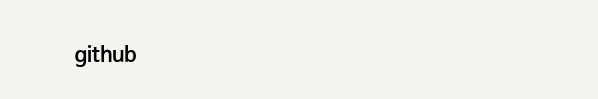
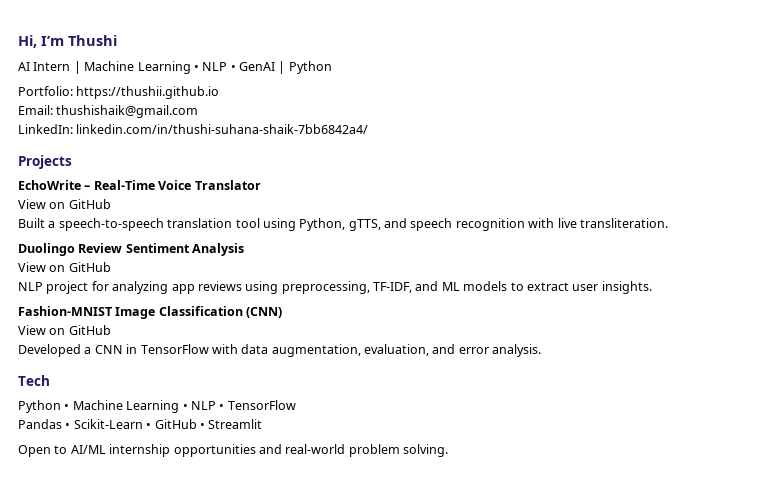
[75,45,136,67] github -> [18,35,117,48] [18,61,332,74] [18,86,220,99] [18,105,199,118] [18,124,369,134] [18,155,72,169] [18,180,261,190] [18,199,111,209] [18,218,668,231] [18,243,245,256] [18,262,111,272] [18,281,652,294] [18,306,283,319] [18,325,111,335] [18,344,542,357] [18,375,50,386] [18,400,296,413] [18,419,263,429] [18,444,448,457] Hi, I’m Thushi // AI Intern | Machine Learning • NLP • GenAI | Python // Portfolio: https://thushii.github.io // Email: thushishaik@gmail.com // LinkedIn: linkedin.com/in/thushi-suhana-shaik-7bb6842a4/ // Projects // EchoWrite – Real-Time Voice Translator // View on GitHub // Built a speech-to-speech translation tool using Python, gTTS, and speech recognition with live transliteration. // Duolingo Review Sentiment Analysis // View on GitHub // NLP project for analyzing app reviews using preprocessing, TF-IDF, and ML models to extract user insights. // Fashion-MNIST Image Classification (CNN) // View on GitHub // Developed a CNN in TensorFlow with data augmentation, evaluation, and error analysis. // Tech // Python • Machine Learning • NLP • TensorFlow // Pandas • Scikit-Learn • GitHub • Streamlit // Open to AI/ML internship opportunities and real-world problem solving.

